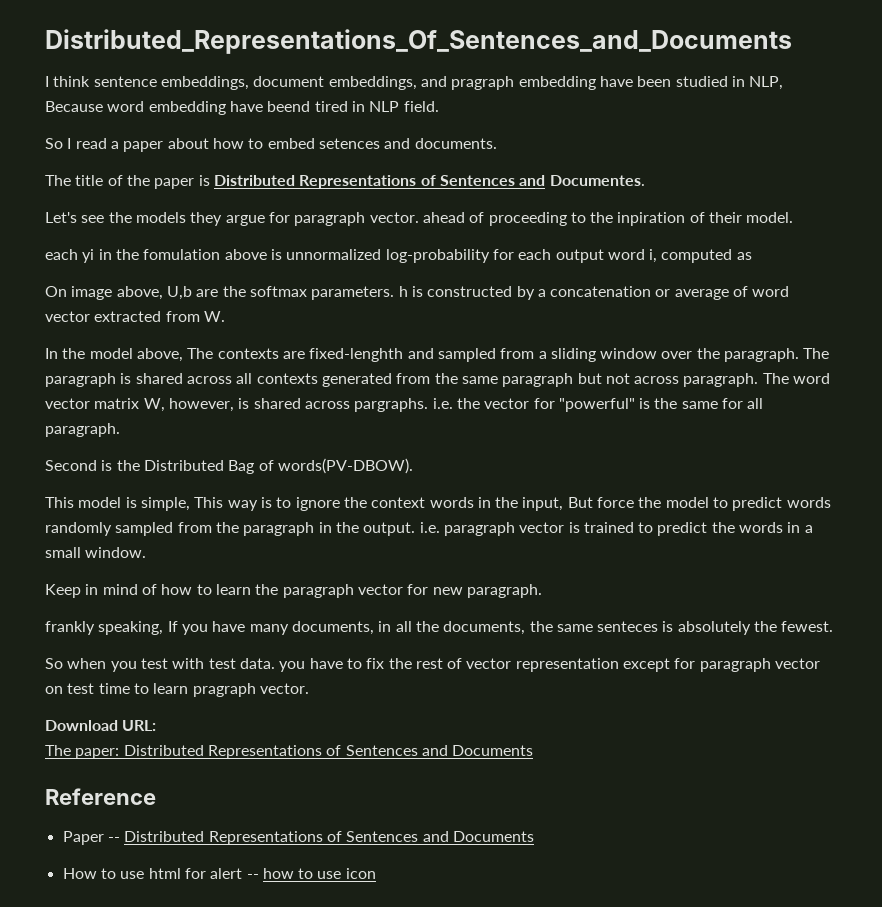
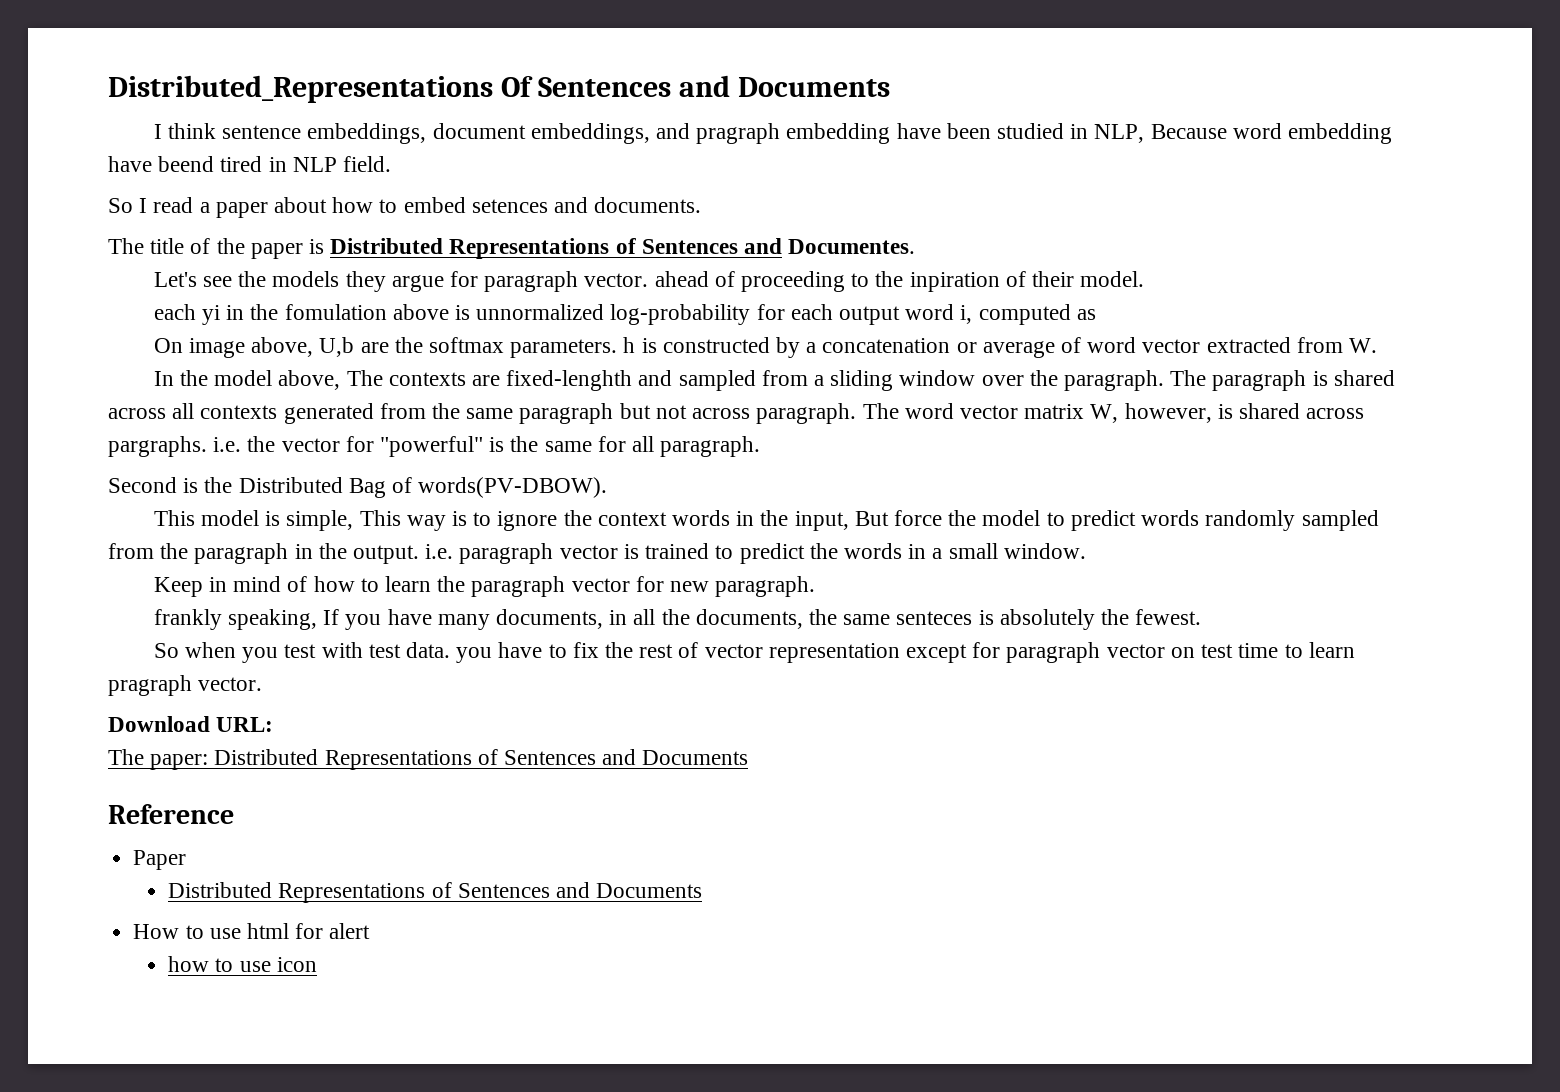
[45,29,792,54] Distributed_Representations_Of_Sentences_and_Documents -> [108,75,891,103] Distributed_Representations Of Sentences and Documents
[107,837,120,842] -- -> (187, 860) //
[246,874,259,879] -- -> (371, 931) //

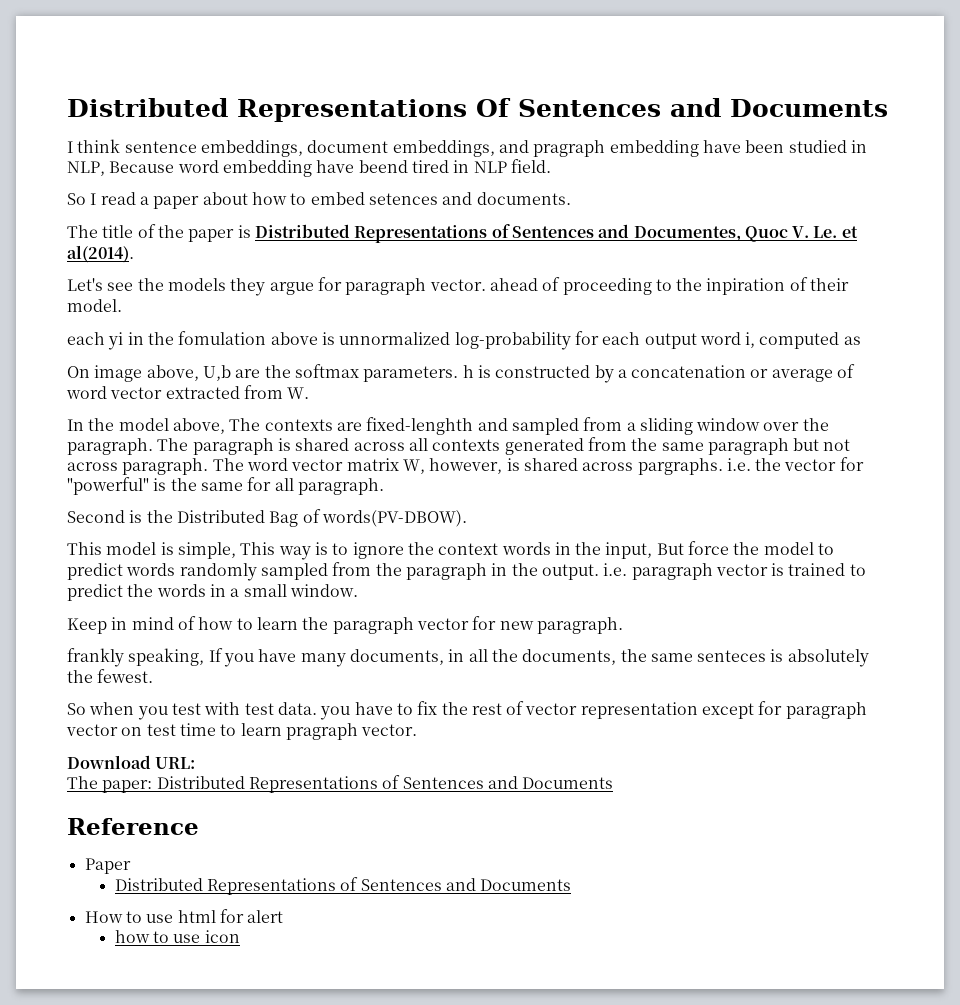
[108,75,493,103] Distributed_Representations -> [67,98,467,122] Distributed Representations
[788,239,916,254] Documentes. -> [633,226,858,242] [67,245,134,263] Documentes, Quoc V. Le. et al(2014).

